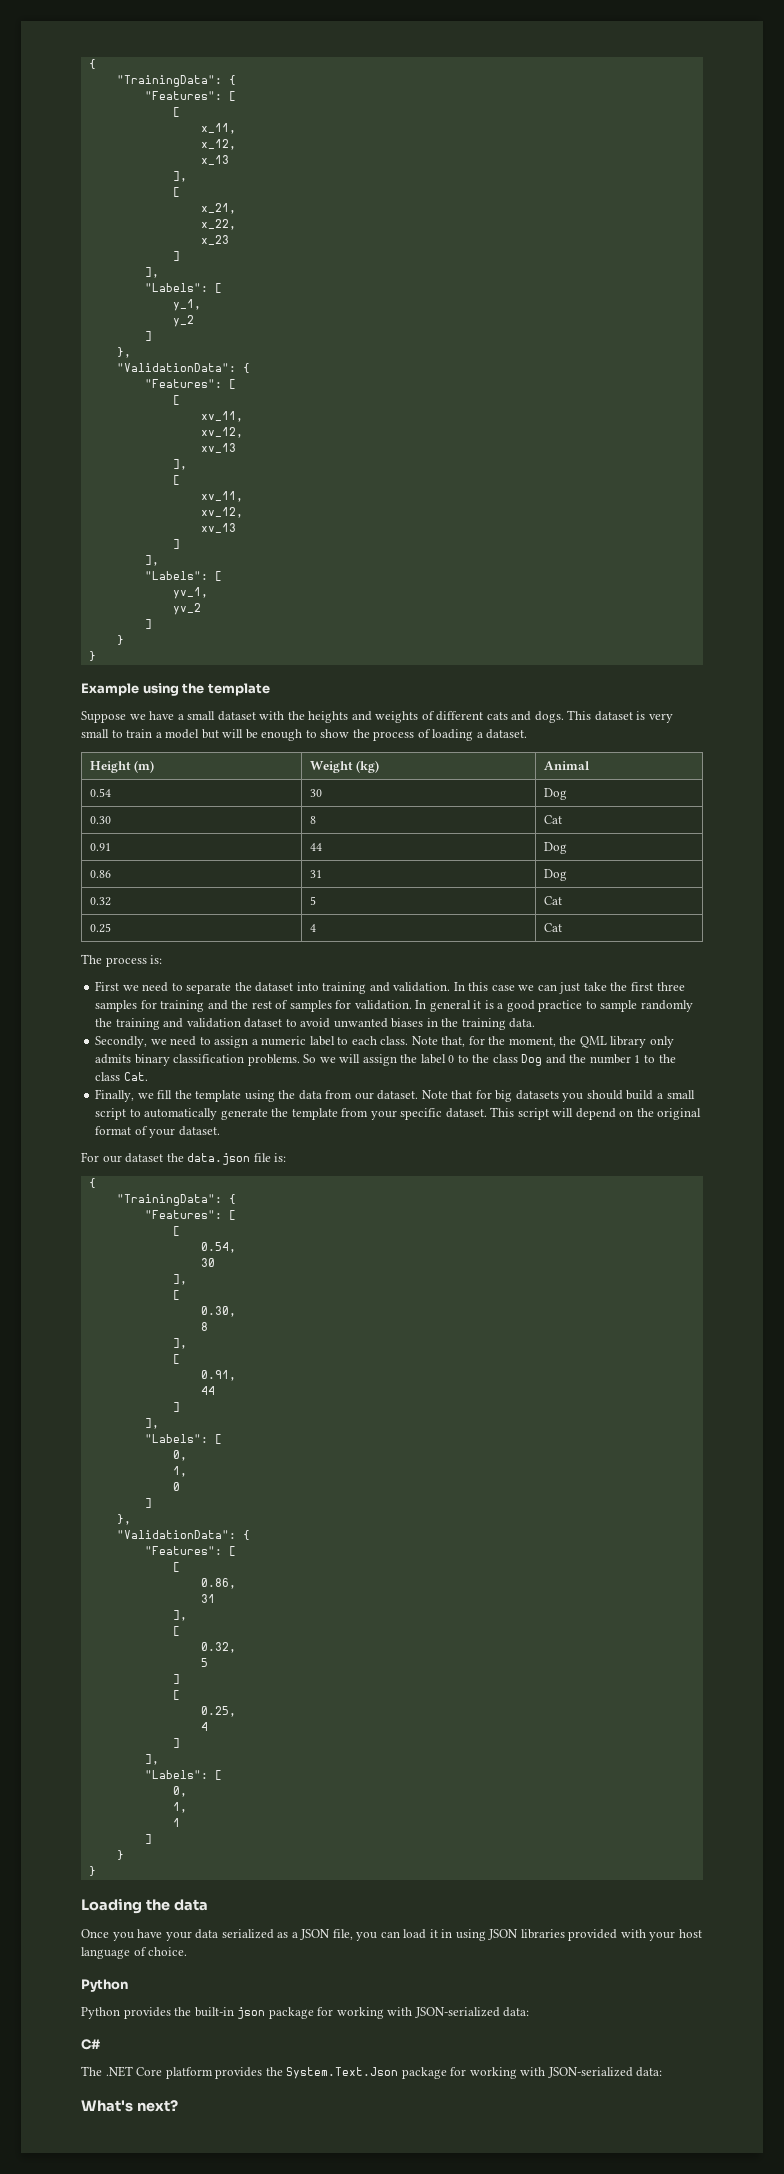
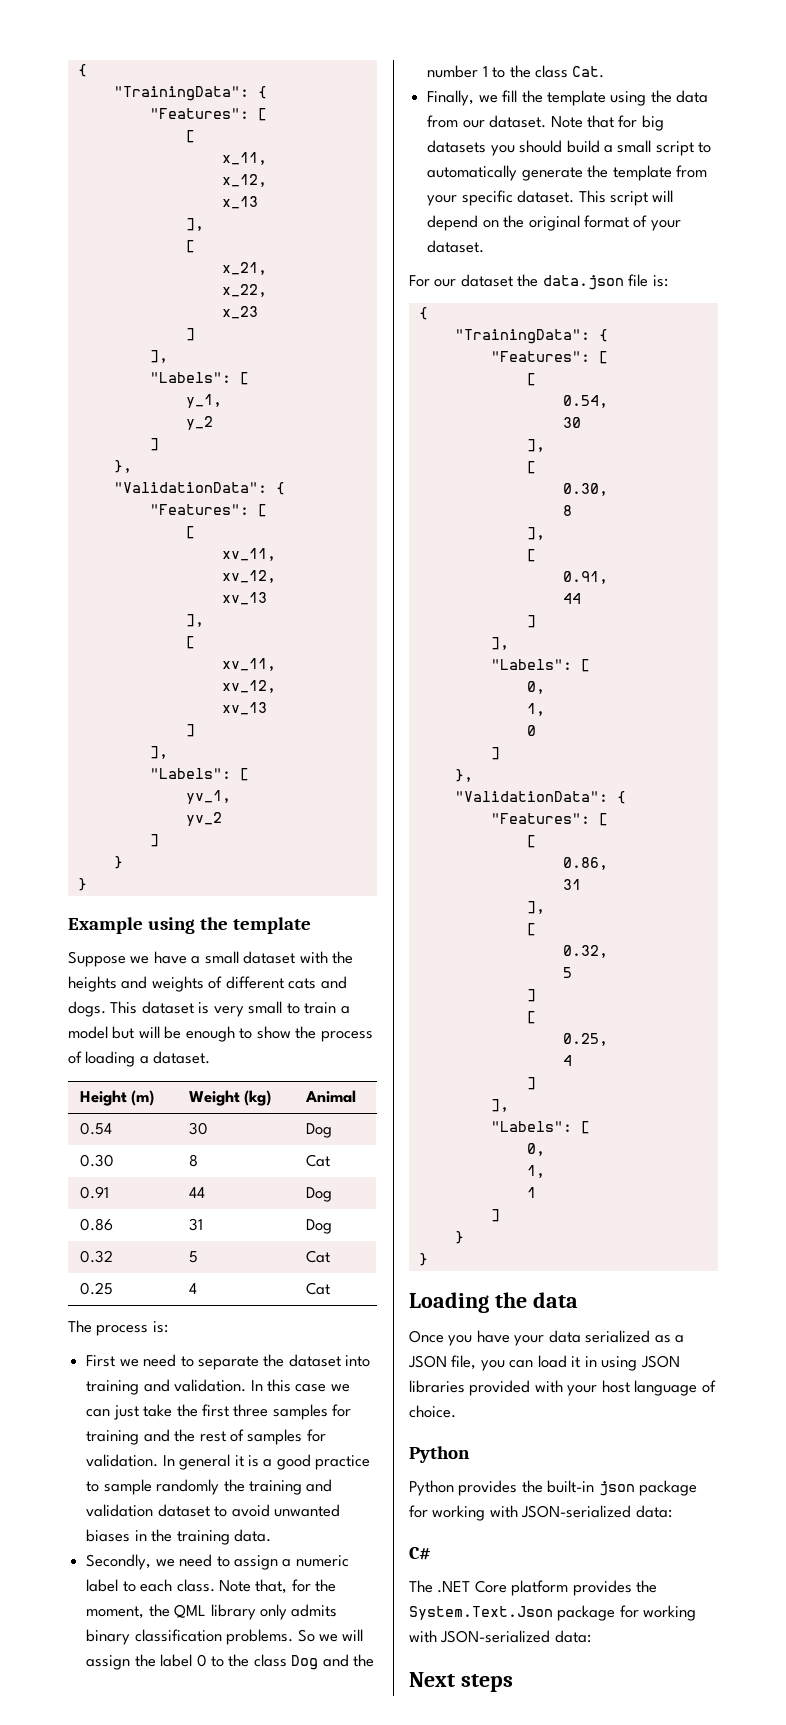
[81,2100,178,2112] What's next? -> [409,1672,513,1692] Next steps

